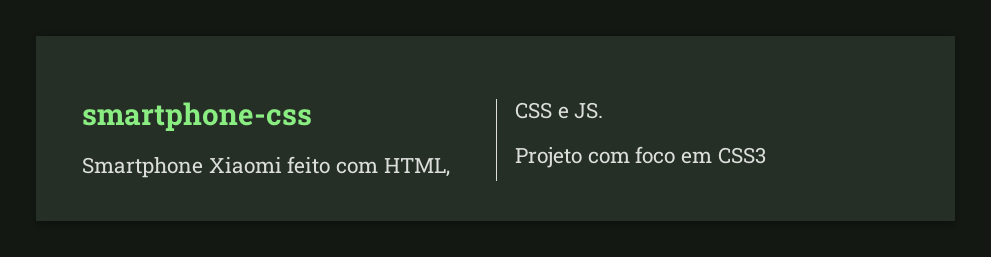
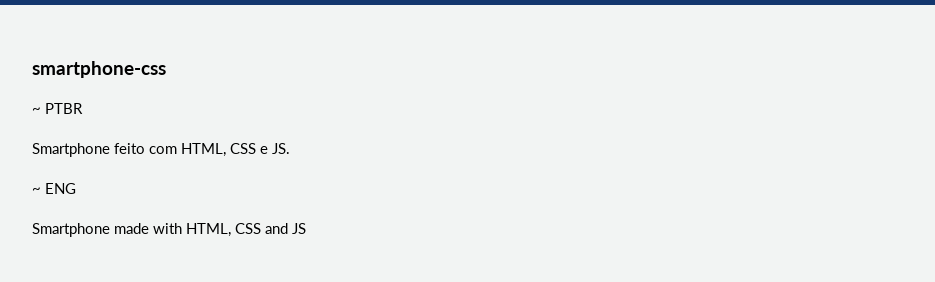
[82,157,282,178] // Smartphone Xiaomi -> [32,103,83,114] [32,143,110,157] // ~ PTBR // Smartphone
[515,146,766,168] Projeto com foco em CSS3 -> [32,183,76,194] [32,223,306,237] ~ ENG // Smartphone made with HTML, CSS and JS

